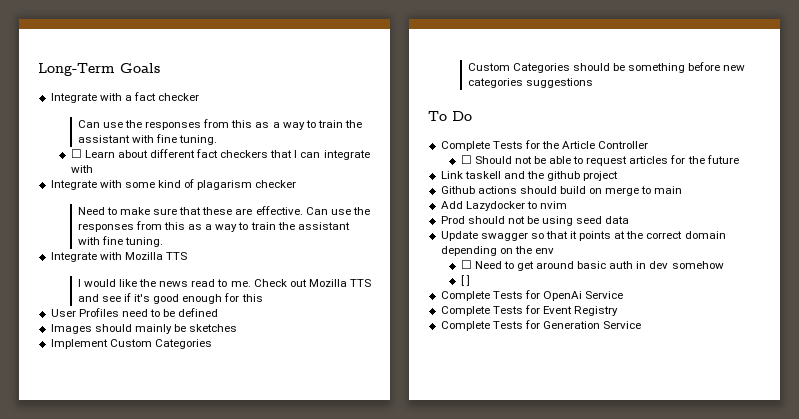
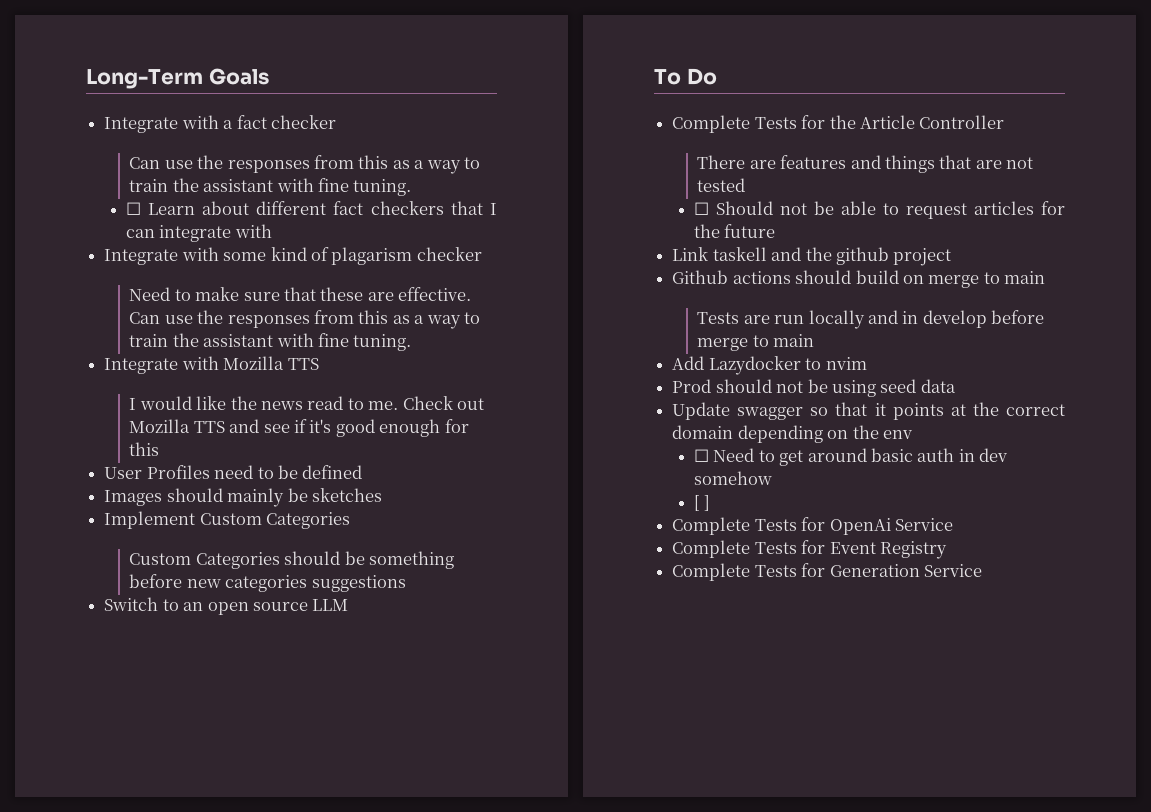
(593, 83) none -> [104,597,349,615] // Switch to an open source LLM
(649, 145) none -> [697,155,1034,173] [697,178,746,192] // There are features and things that are not tested
(683, 190) none -> [697,310,1045,329] [697,334,815,351] // Tests are run locally and in develop before merge to main

